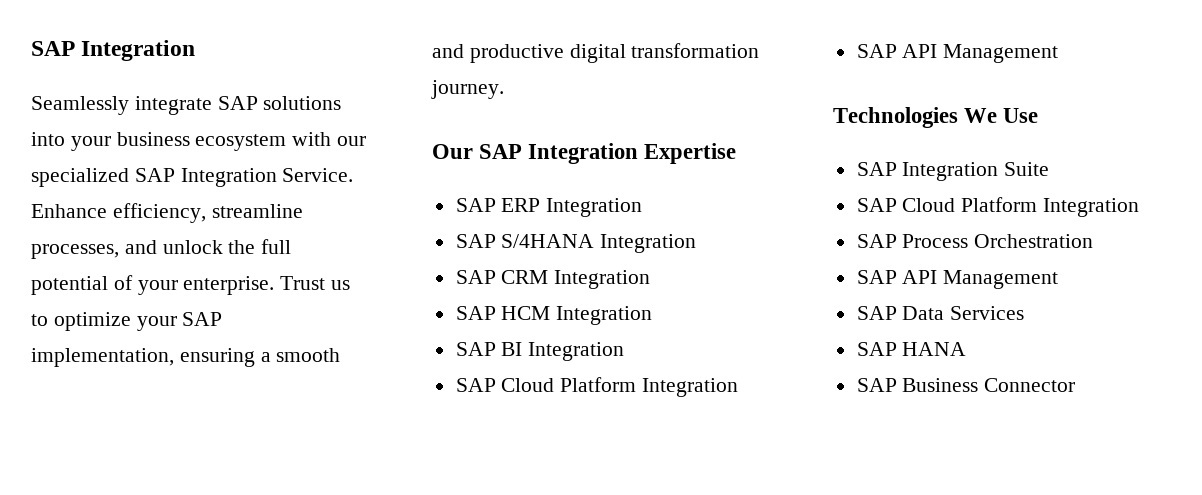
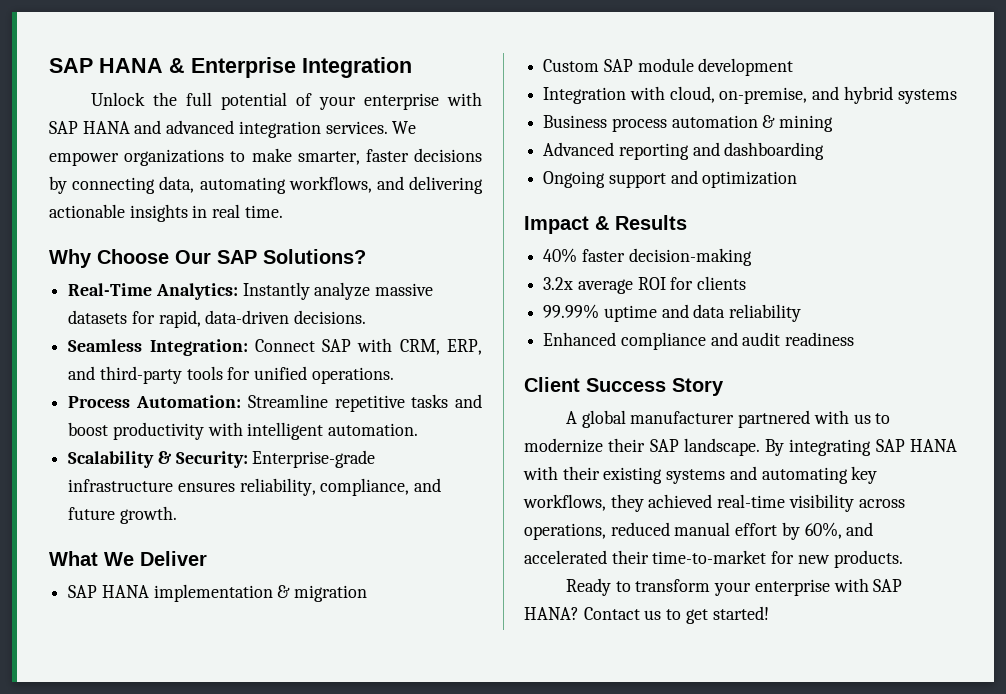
[31,40,196,61] [31,96,342,115] [31,132,367,151] [31,168,354,187] [31,203,303,223] [31,240,223,259] SAP Integration // Seamlessly integrate SAP solutions into your business ecosystem with our specialized SAP Integration Service. Enhance efficiency, streamline processes, and unlock -> [49,57,412,78] [91,92,146,106] SAP HANA & Enterprise Integration // Unlock
[183,276,351,295] [31,312,223,331] [31,348,341,367] [432,43,760,63] [431,80,504,99] [432,143,737,164] [455,198,643,217] [455,234,697,253] [455,270,651,289] [455,306,653,325] [455,342,625,361] [455,377,739,397] [856,44,1059,63] [833,107,1039,128] [856,162,1050,181] [856,197,1140,217] [856,234,1094,248] [856,270,1059,289] [856,306,1025,320] [856,342,967,356] [856,378,1076,392] enterprise. Trust us to optimize your SAP implementation, ensuring a smooth and productive digital transformation journey. // Our SAP Integration Expertise // SAP ERP Integration // SAP S/4HANA Integration // SAP CRM Integration // SAP HCM Integration // SAP BI Integration // SAP Cloud Platform Integration // SAP API Management // Technologies We Use // SAP Integration Suite // SAP Cloud Platform Integration // SAP Process Orchestration // SAP API Management // SAP Data Services // SAP HANA // SAP Business Connector -> [364,92,482,110] [49,120,417,138] [49,148,483,166] [49,176,484,194] [49,204,283,222] [49,249,366,268] [68,282,434,300] [68,310,367,328] [68,338,483,356] [68,366,394,384] [68,394,482,412] [68,422,419,440] [68,450,376,468] [68,478,442,496] [68,506,177,524] [49,551,207,566] [68,584,368,602] [543,58,794,76] [543,86,957,104] [543,115,834,132] [543,142,825,160] [543,170,798,188] [524,215,687,234] [543,248,752,266] [543,276,747,294] [543,304,802,322] [543,332,855,350] [524,377,724,396] [566,410,891,428] [524,438,957,456] [523,466,878,484] [523,494,905,512] [524,522,874,540] [524,550,903,568] [566,578,903,596] [524,606,769,624] enterprise with SAP HANA and advanced integration services. We empower organizations to make smarter, faster decisions by connecting data, automating workflows, and delivering actionable insights in real time. // Why Choose Our SAP Solutions? // Real-Time Analytics: Instantly analyze massive datasets for rapid, data-driven decisions. // Seamless Integration: Connect SAP with CRM, ERP, and third-party tools for unified operations. // Process Automation: Streamline repetitive tasks and boost productivity with intelligent automation. // Scalability & Security: Enterprise-grade infrastructure ensures reliability, compliance, and future growth. // What We Deliver // SAP HANA implementation & migration // Custom SAP module development // Integration with cloud, on-premise, and hybrid systems // Business process automation & mining // Advanced reporting and dashboarding // Ongoing support and optimization // Impact & Results // 40% faster decision-making // 3.2x average ROI for clients // 99.99% uptime and data reliability // Enhanced compliance and audit readiness // Client Success Story // A global manufacturer partnered with us to modernize their SAP landscape. By integrating SAP HANA with their existing systems and automating key workflows, they achieved real-time visibility across operations, reduced manual effort by 60%, and accelerated their time-to-market for new products. // Ready to transform your enterprise with SAP HANA? Contact us to get started!

